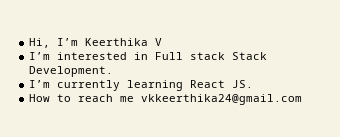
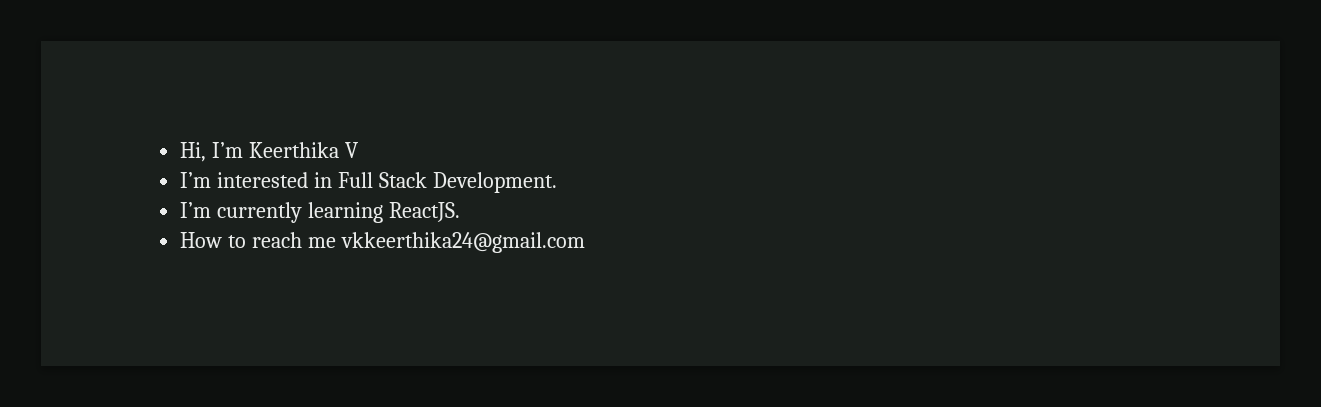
[190,52,226,60] stack -> (374, 180) none
[190,80,254,88] React JS. -> [389,202,461,222] ReactJS.

